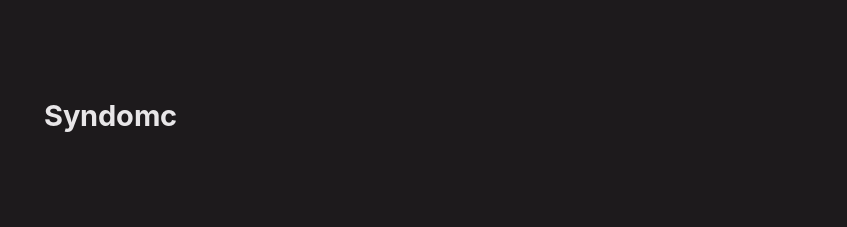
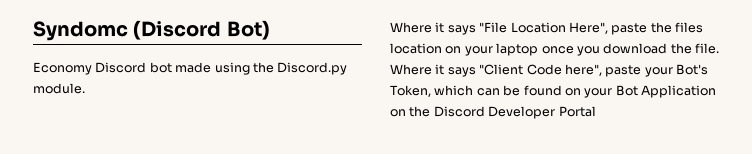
(177, 118) none -> [133,20,270,40] [33,62,348,75] [33,83,85,94] [390,22,703,35] [390,43,719,56] [390,64,708,77] [390,85,716,98] [390,106,596,119] (Discord Bot) // Economy Discord bot made using the Discord.py module. // Where it says "File Location Here", paste the files location on your laptop once you download the file. Where it says "Client Code here", paste your Bot's Token, which can be found on your Bot Application on the Discord Developer Portal

